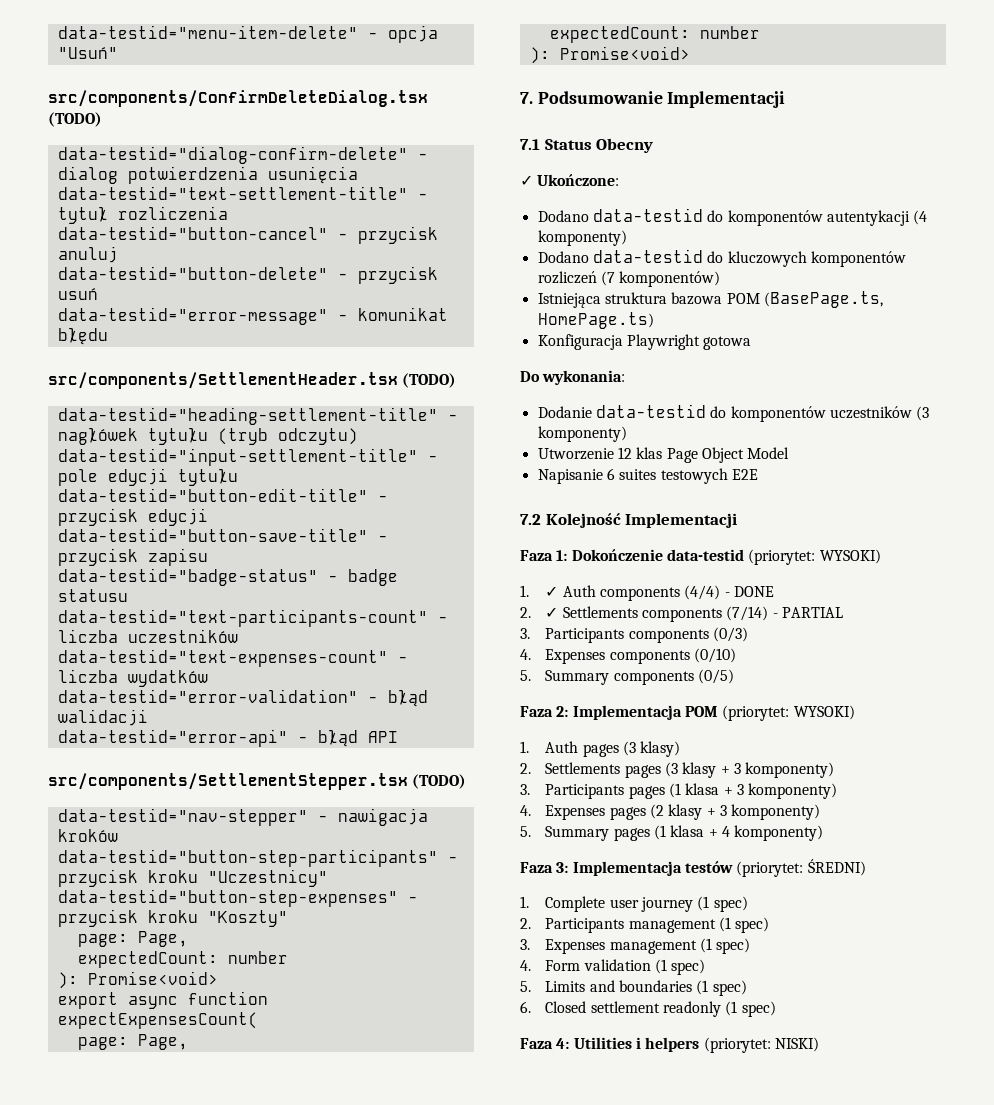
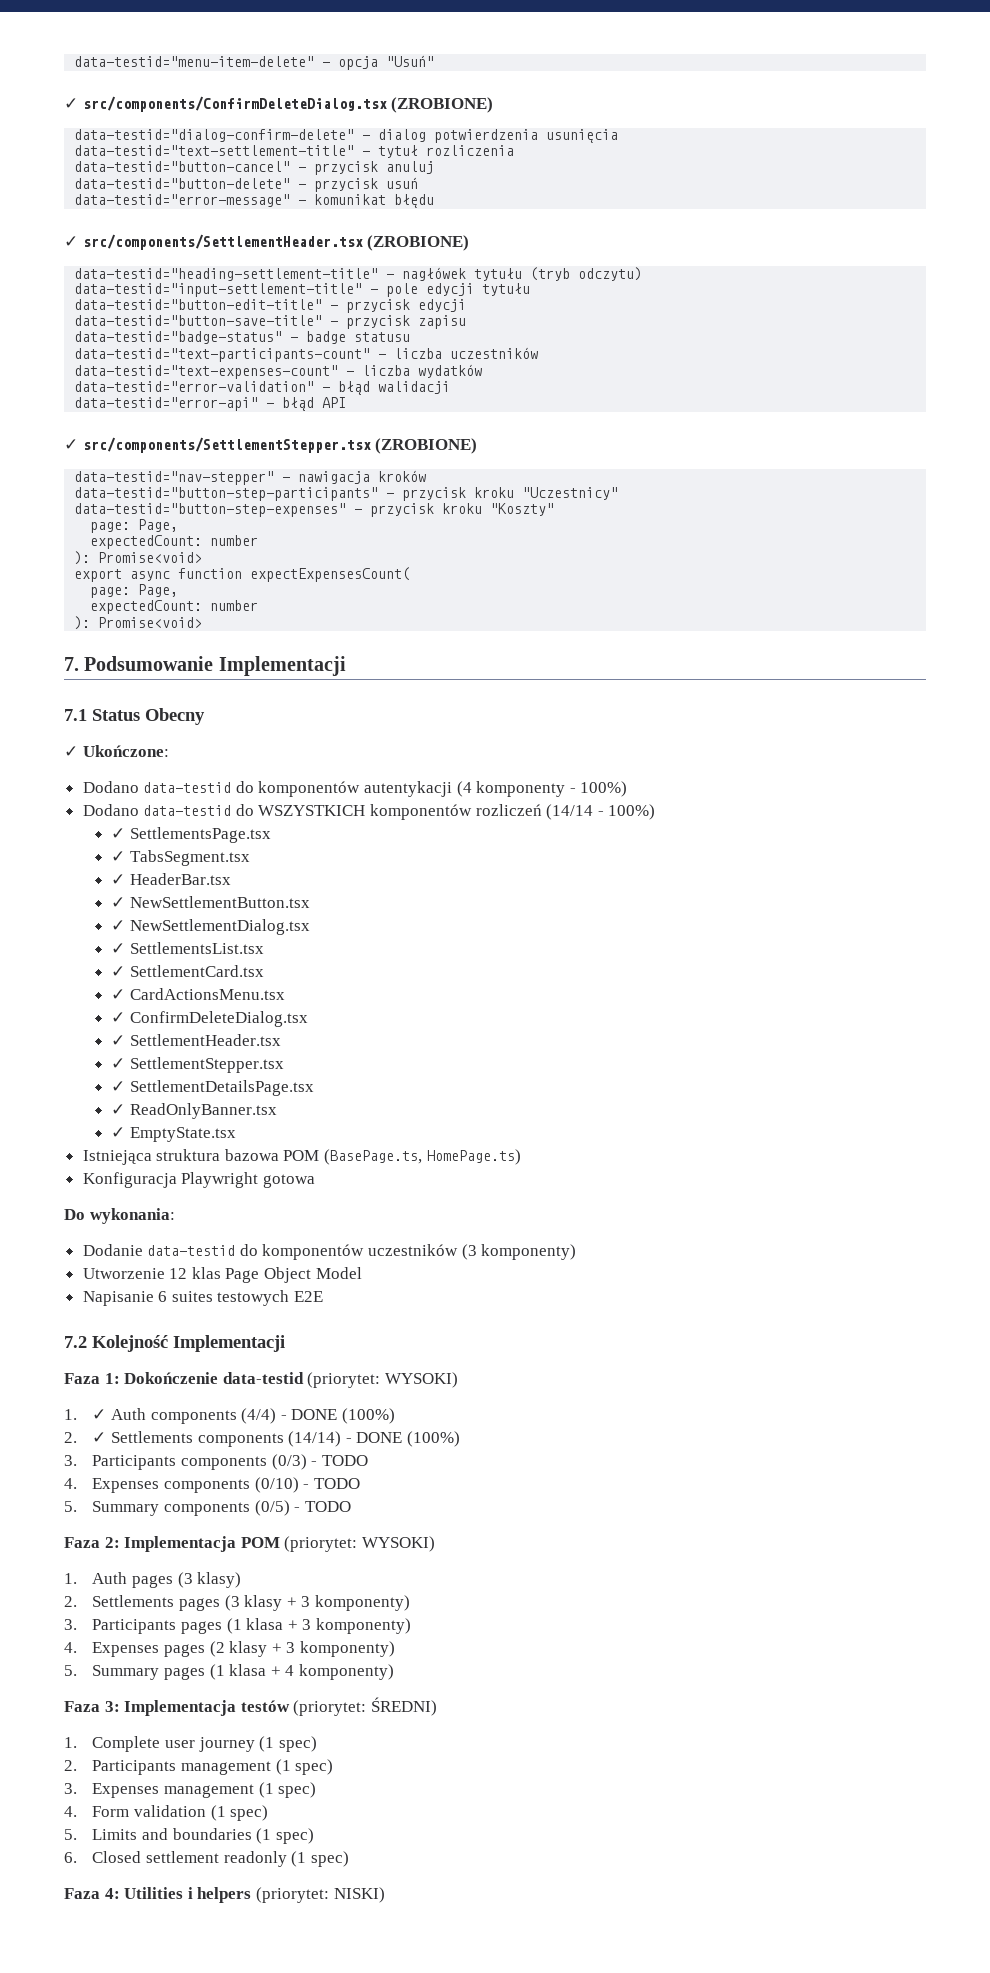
[48,90,428,107] [48,112,102,127] src/components/ConfirmDeleteDialog.tsx (TODO) -> [64,96,494,113] ✓ src/components/ConfirmDeleteDialog.tsx (ZROBIONE)
[48,372,457,389] src/components/SettlementHeader.tsx (TODO) -> [64,234,470,251] ✓ src/components/SettlementHeader.tsx (ZROBIONE)
[48,773,467,790] src/components/SettlementStepper.tsx (TODO) -> [64,437,478,454] ✓ src/components/SettlementStepper.tsx (ZROBIONE)
[537,230,627,246] [537,249,807,267] komponenty) // Dodano data-testid do kluczowych -> [476,781,628,797] [82,804,366,816] komponenty - 100%) // Dodano data-testid do WSZYSTKICH
[600,271,721,287] (7 komponentów) -> [546,804,656,820] [111,827,271,843] [111,850,250,866] [111,873,231,885] [111,896,310,908] [111,919,310,935] [111,942,264,954] [111,965,264,977] [111,988,285,1000] [111,1011,308,1027] [111,1034,281,1046] [111,1057,284,1073] [111,1080,314,1096] [111,1103,277,1119] [111,1127,236,1142] (14/14 - 100%) // ✓ SettlementsPage.tsx // ✓ TabsSegment.tsx // ✓ HeaderBar.tsx // ✓ NewSettlementButton.tsx // ✓ NewSettlementDialog.tsx // ✓ SettlementsList.tsx // ✓ SettlementCard.tsx // ✓ CardActionsMenu.tsx // ✓ ConfirmDeleteDialog.tsx // ✓ SettlementHeader.tsx // ✓ SettlementStepper.tsx // ✓ SettlementDetailsPage.tsx // ✓ ReadOnlyBanner.tsx // ✓ EmptyState.tsx
(774, 591) none -> [341,1408,395,1424] (100%)
[726,606,843,621] (7/14) - PARTIAL -> [288,1431,460,1447] (14/14) - DONE (100%)
(748, 634) none -> [311,1455,368,1466] - TODO
(736, 655) none -> [303,1478,360,1489] - TODO
(734, 676) none -> [294,1501,351,1512] - TODO

